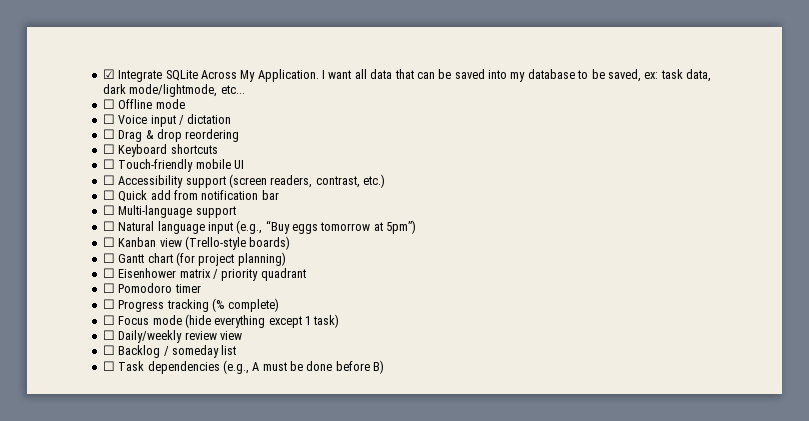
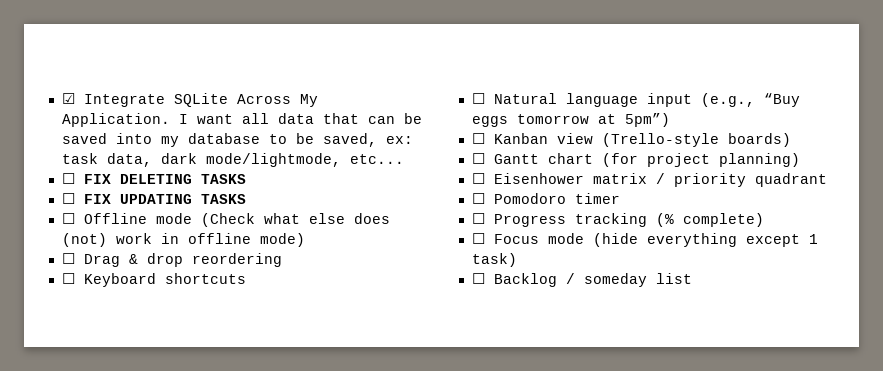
[118,99,185,109] [102,114,232,127] Offline mode // ☐ Voice input / dictation -> [83,174,246,184] [61,193,246,204] [61,213,390,227] [61,233,305,247] FIX DELETING TASKS // ☐ FIX UPDATING TASKS // ☐ Offline mode (Check what else does (not) work in offline mode)
[102,159,244,172] [102,174,385,188] [102,190,279,202] [102,205,236,218] // ☐ Touch-friendly mobile UI // ☐ Accessibility support (screen readers, contrast, etc.) // ☐ Quick add from notification bar // ☐ Multi-language support -> (246, 278) none
[102,330,242,343] // ☐ Daily/weekly review view -> (517, 260) none
[102,360,385,374] // ☐ Task dependencies (e.g., A must be done before B) -> (692, 278) none

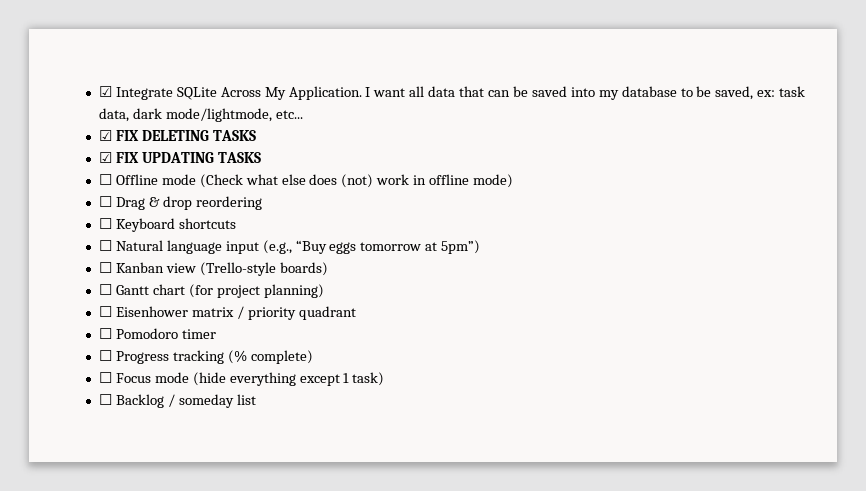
[61,173,75,184] ☐ -> [98,130,112,141] ☑
[61,193,75,204] ☐ -> [98,152,112,163] ☑

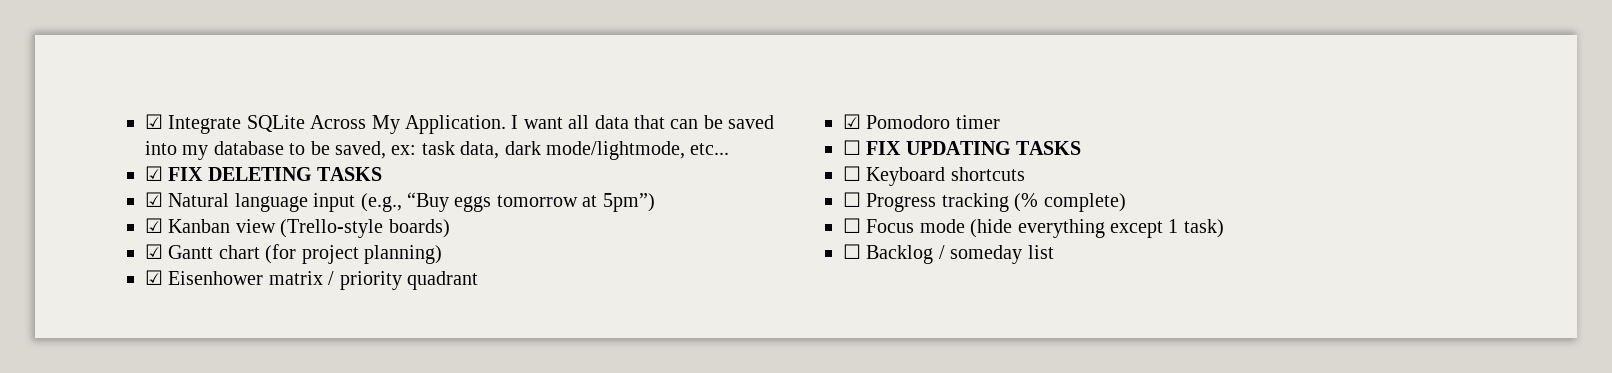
[115,152,261,163] [98,174,514,188] [98,196,262,210] [98,218,236,232] [98,240,112,251] FIX UPDATING TASKS // ☐ Offline mode (Check what else does (not) work in offline mode) // ☐ Drag & drop reordering // ☐ Keyboard shortcuts // ☐ -> (163, 199) none
[98,262,112,273] ☐ -> [145,218,163,233] ☑
[98,284,112,295] ☐ -> [145,244,163,259] ☑
[98,306,112,317] ☐ -> [145,270,163,285] ☑
[98,328,112,339] ☐ -> [843,114,861,129] ☑
(216, 334) none -> [843,140,1082,155] [843,166,1025,186] // ☐ FIX UPDATING TASKS // ☐ Keyboard shortcuts

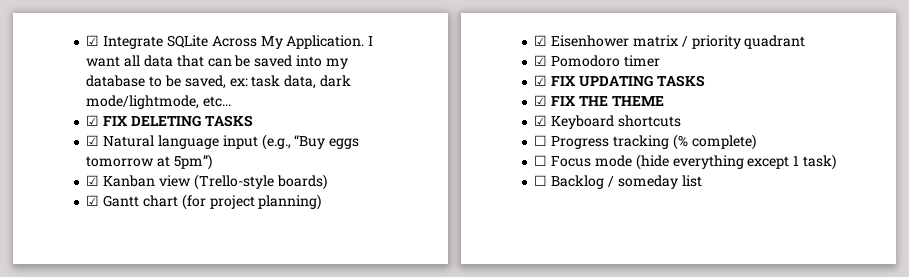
[843,140,861,155] ☐ -> [534,75,548,86] ☑
[843,166,861,181] ☐ -> [534,95,664,106] [534,115,548,126] ☑ FIX THE THEME // ☑

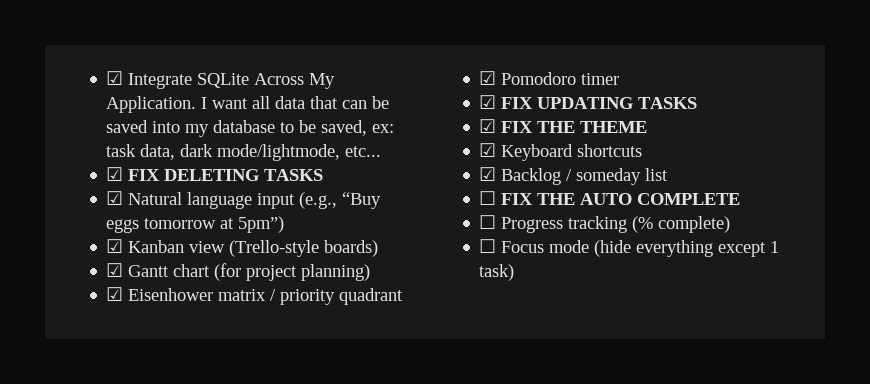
(681, 121) none -> [479,167,669,185] [479,191,741,205] // ☑ Backlog / someday list // ☐ FIX THE AUTO COMPLETE
[534,175,702,189] // ☐ Backlog / someday list -> (515, 272) none

